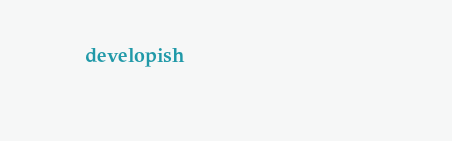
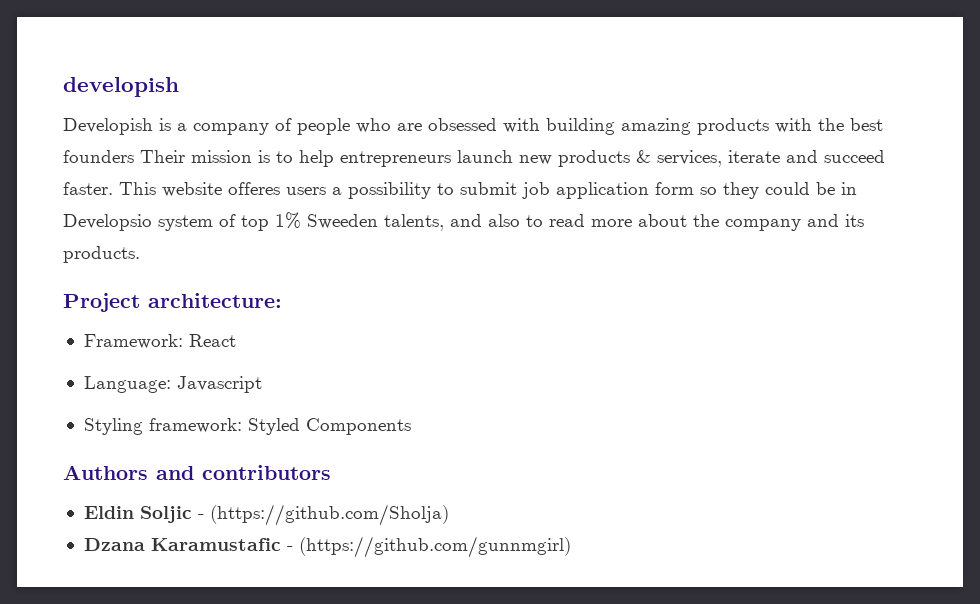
(185, 57) none -> [63,118,883,135] [63,150,885,167] [63,182,857,199] [63,212,864,231] [63,246,140,263] [63,293,282,312] [83,334,236,349] [83,376,262,393] [83,418,411,435] [63,465,331,480] [83,504,449,526] [83,536,571,558] // Developish is a company of people who are obsessed with building amazing products with the best founders Their mission is to help entrepreneurs launch new products & services, iterate and succeed faster. This website offeres users a possibility to submit job application form so they could be in Developsio system of top 1% Sweeden talents, and also to read more about the company and its products. // Project architecture: // Framework: React // Language: Javascript // Styling framework: Styled Components // Authors and contributors // Eldin Soljic - (https://github.com/Sholja) // Dzana Karamustafic - (https://github.com/gunnmgirl)

